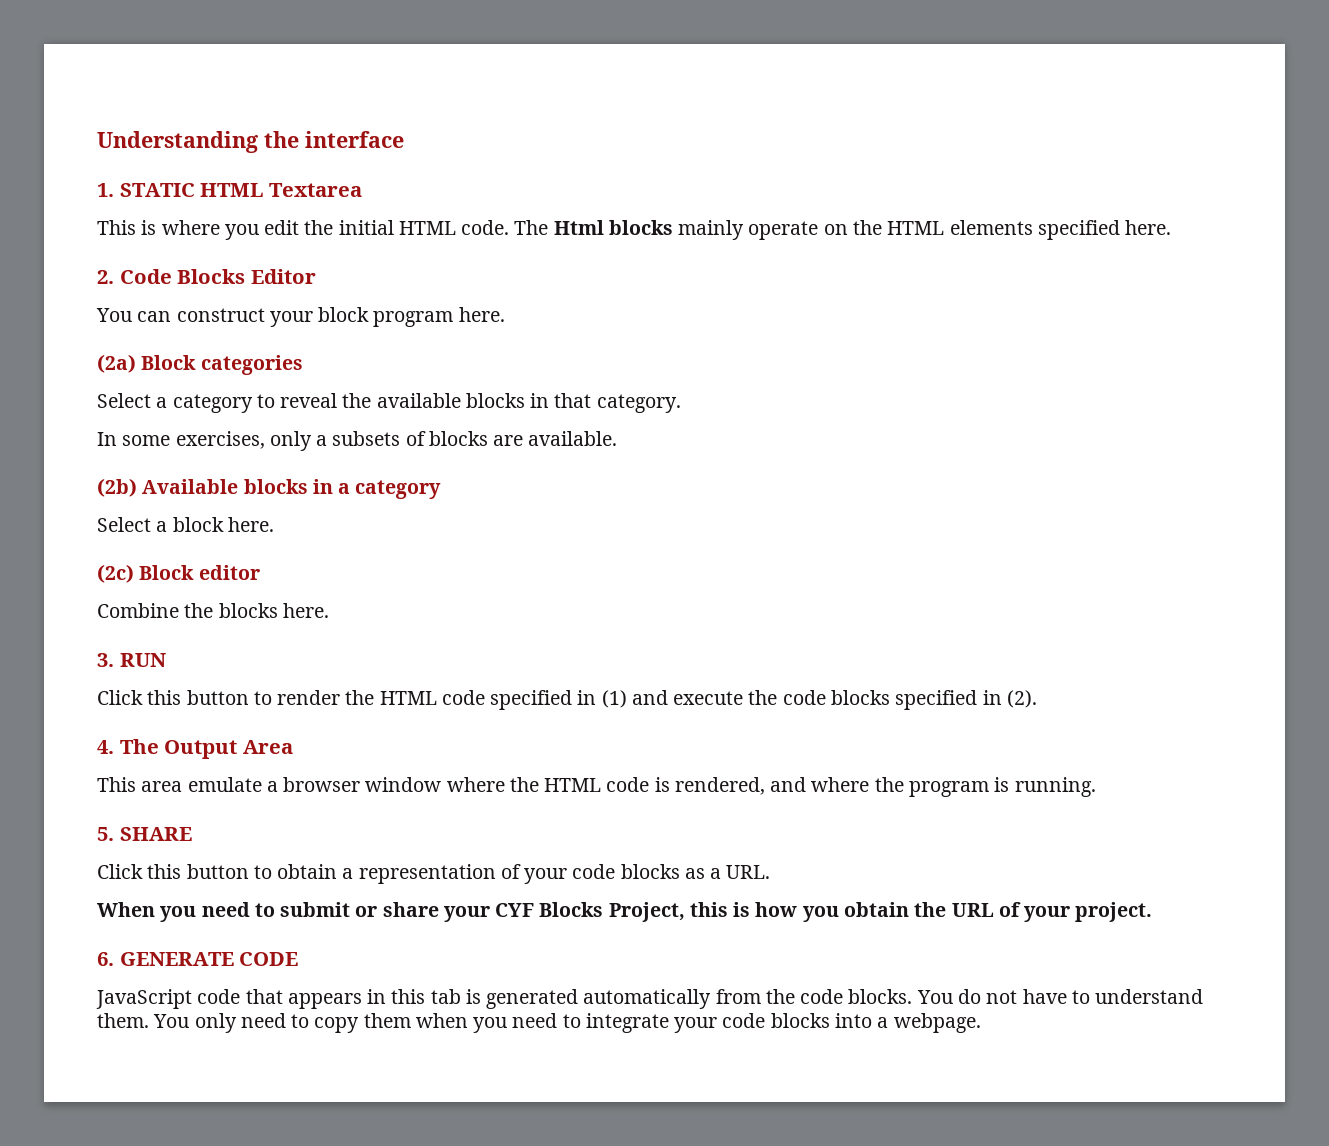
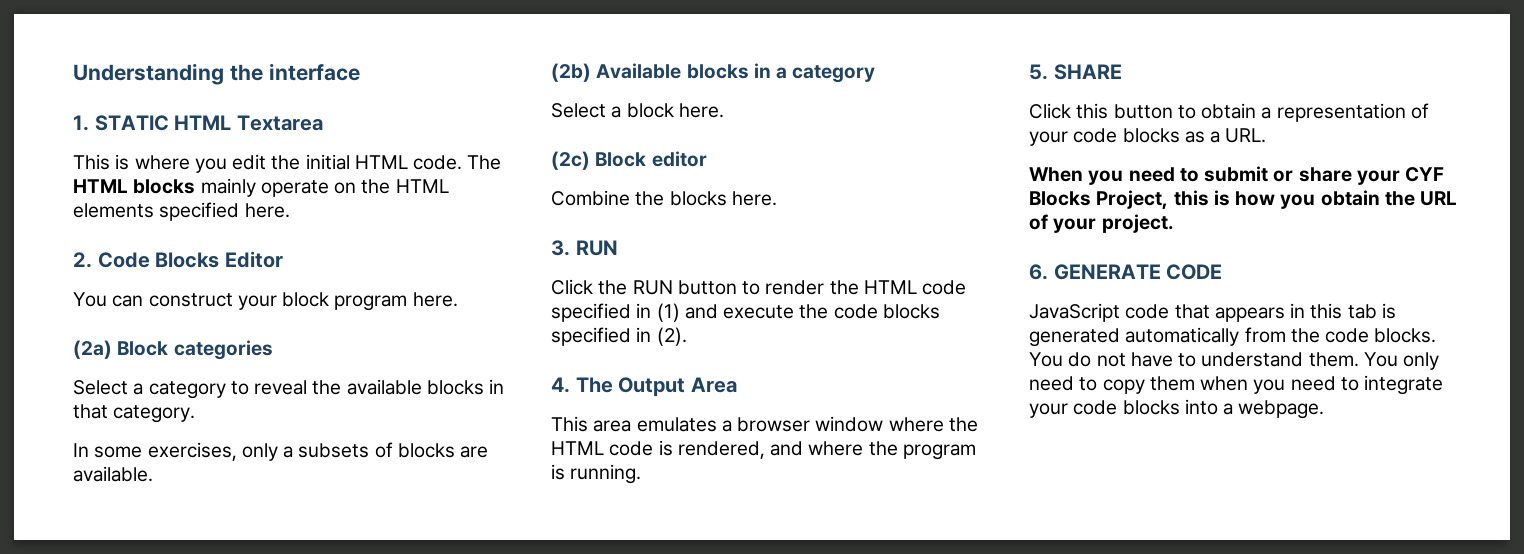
[553,220,604,235] Html -> [73,179,128,193] HTML
[147,690,182,705] this -> [598,280,673,295] the RUN
[187,777,262,792] emulate -> [636,417,717,432] emulates

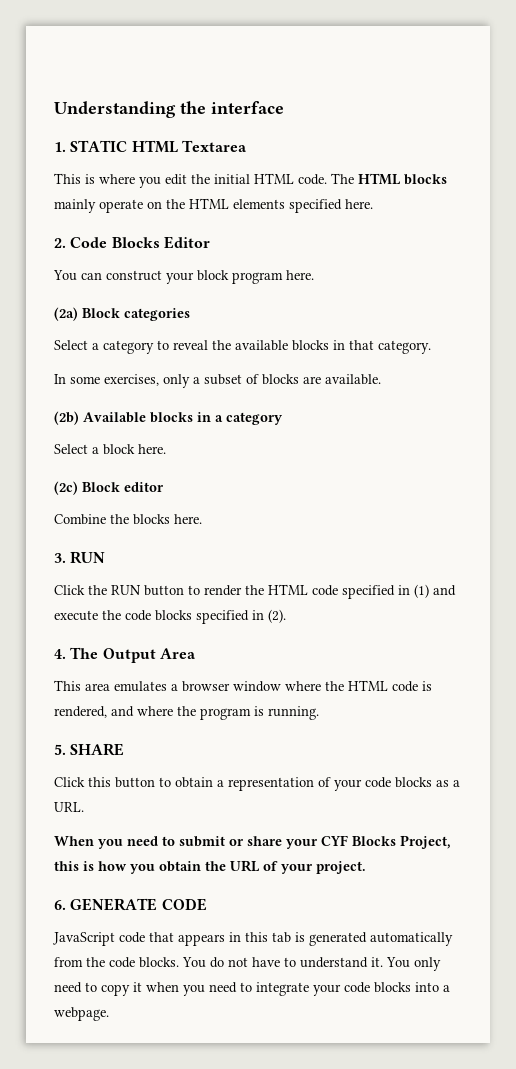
[298,443,370,458] subsets -> [204,374,242,385] subset
[1308,352,1359,367] them. -> [371,957,383,967] it.
[1149,376,1195,391] them -> [133,982,142,992] it

